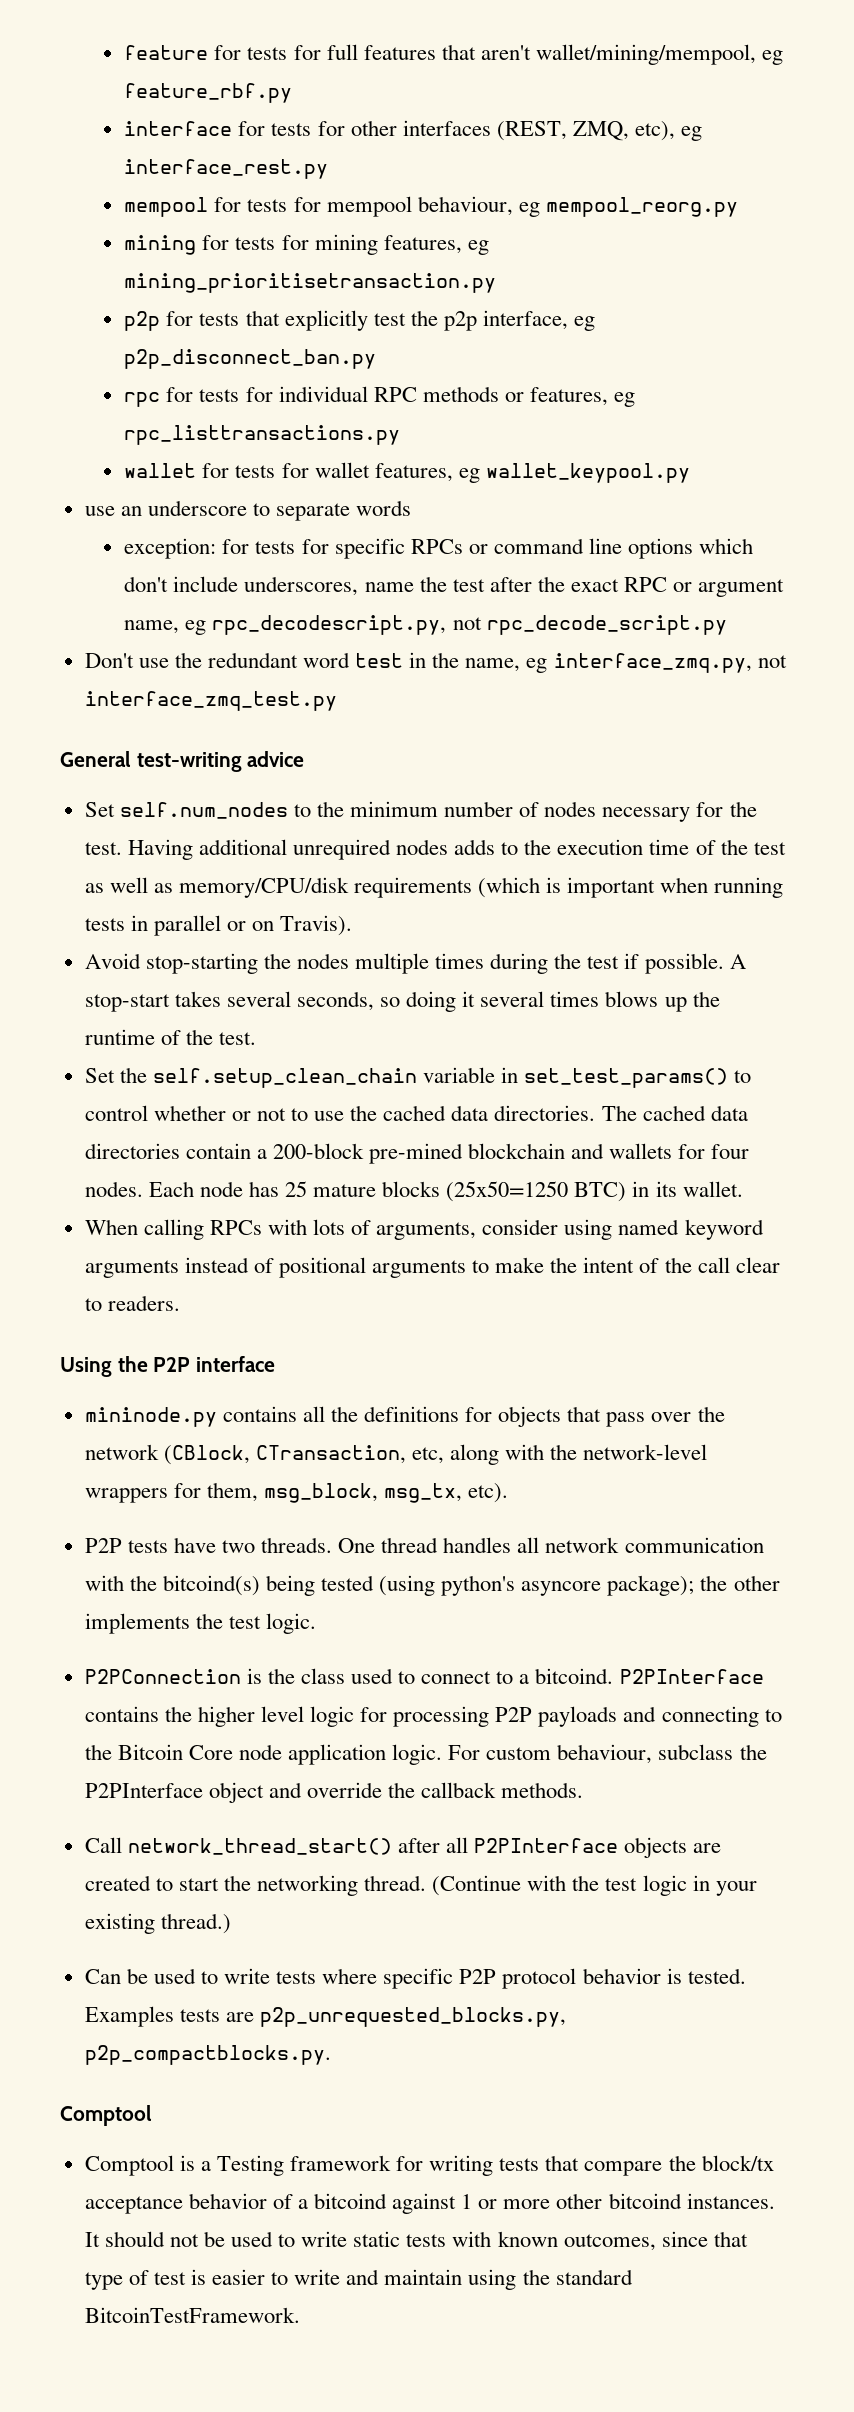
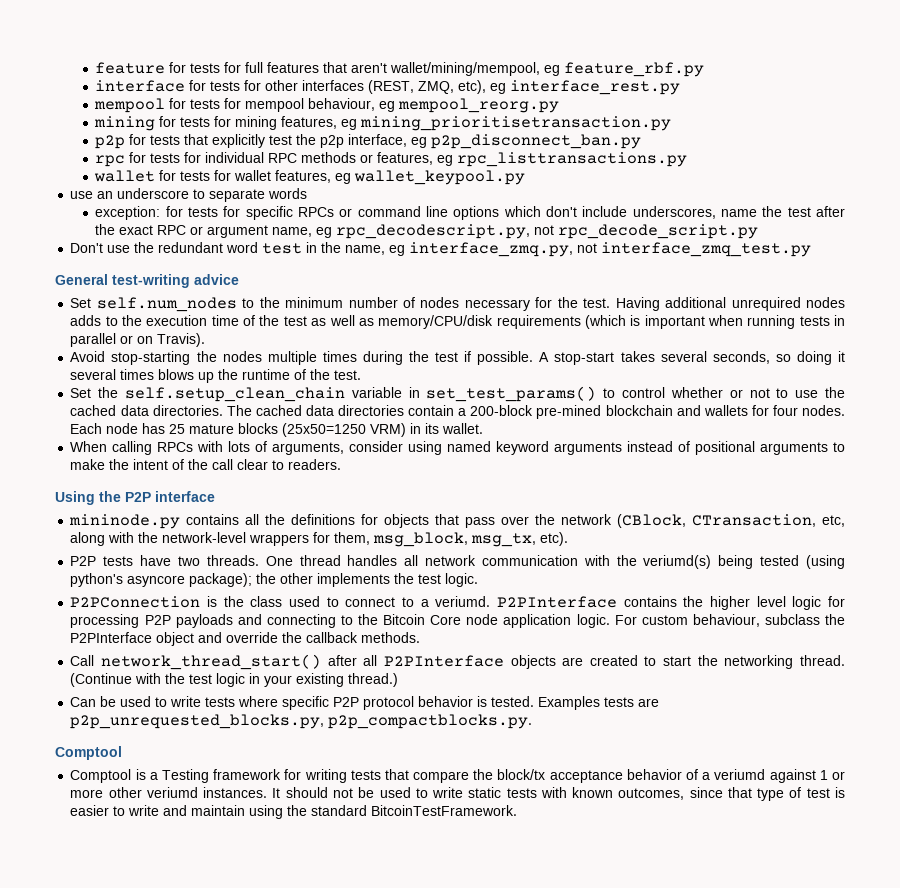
[574,1182,627,1202] BTC) -> [370,423,407,437] VRM)
[162,1575,260,1596] bitcoind(s) -> [643,555,712,569] veriumd(s)
[535,1668,614,1684] bitcoind. -> [435,596,491,607] veriumd.
[314,2193,388,2209] bitcoind -> [714,769,766,780] veriumd
[608,2193,682,2209] bitcoind -> [146,787,198,798] veriumd

